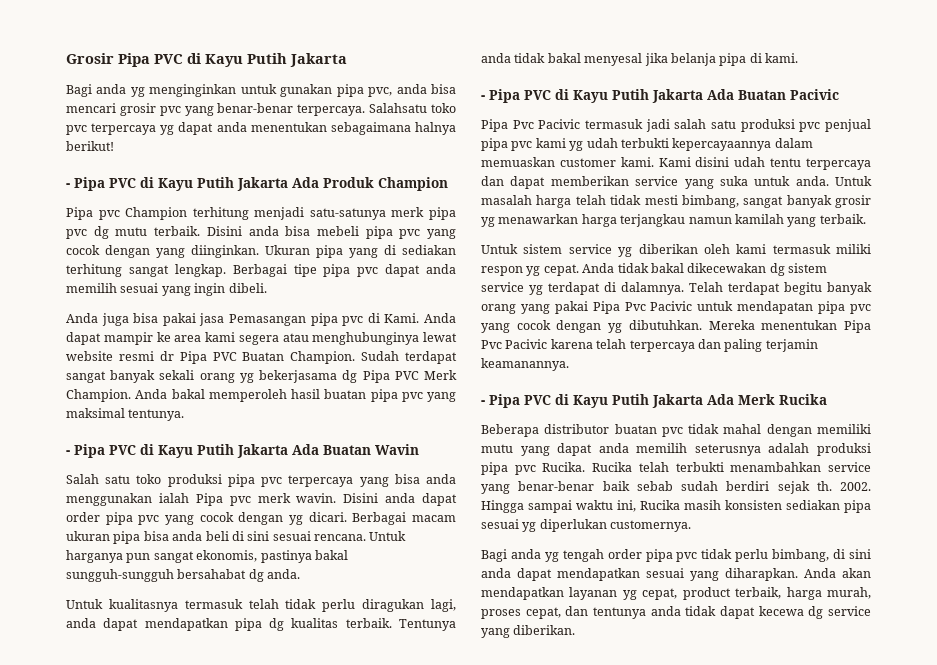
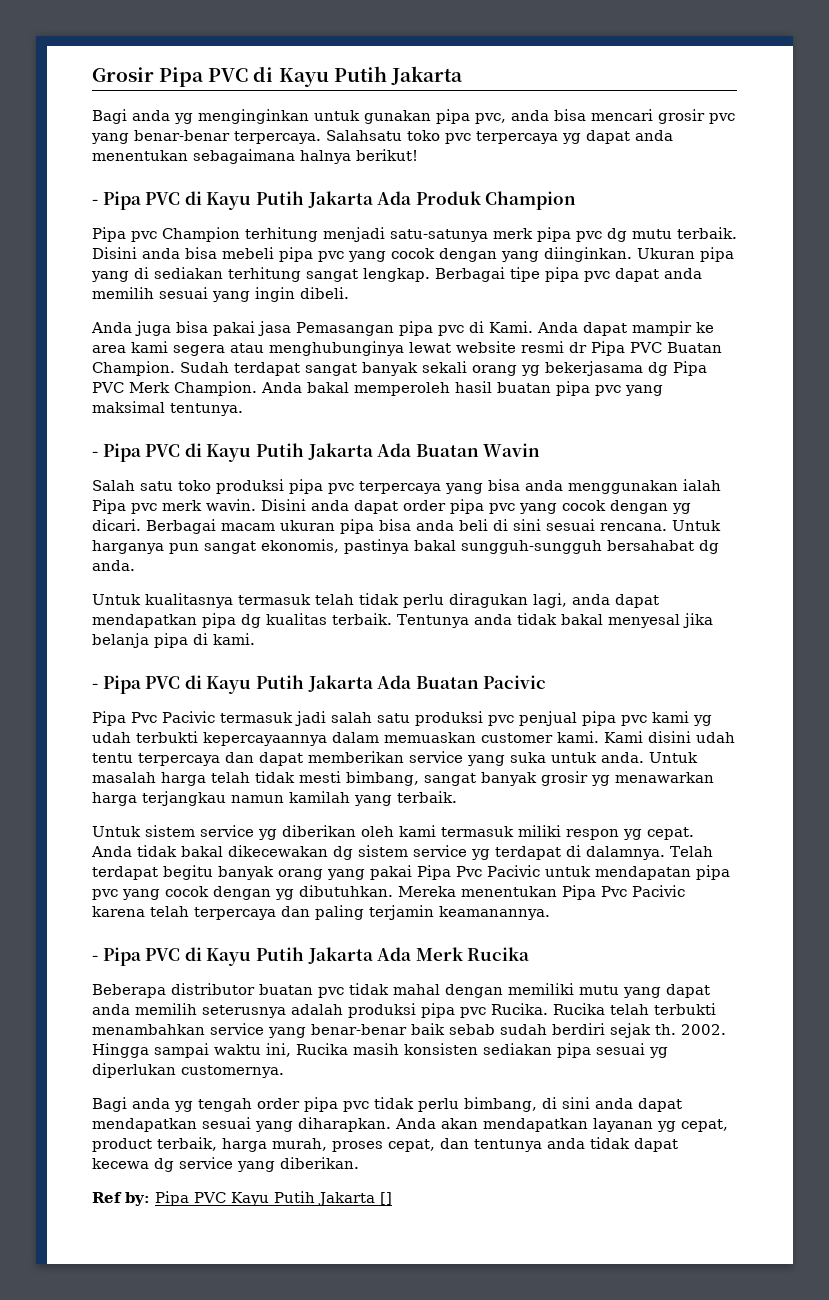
(576, 630) none -> [92,1191,392,1206] // Ref by: Pipa PVC Kayu Putih Jakarta []

